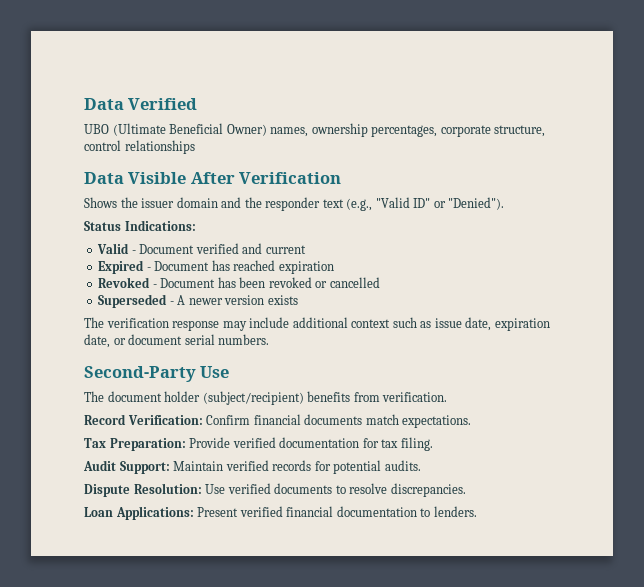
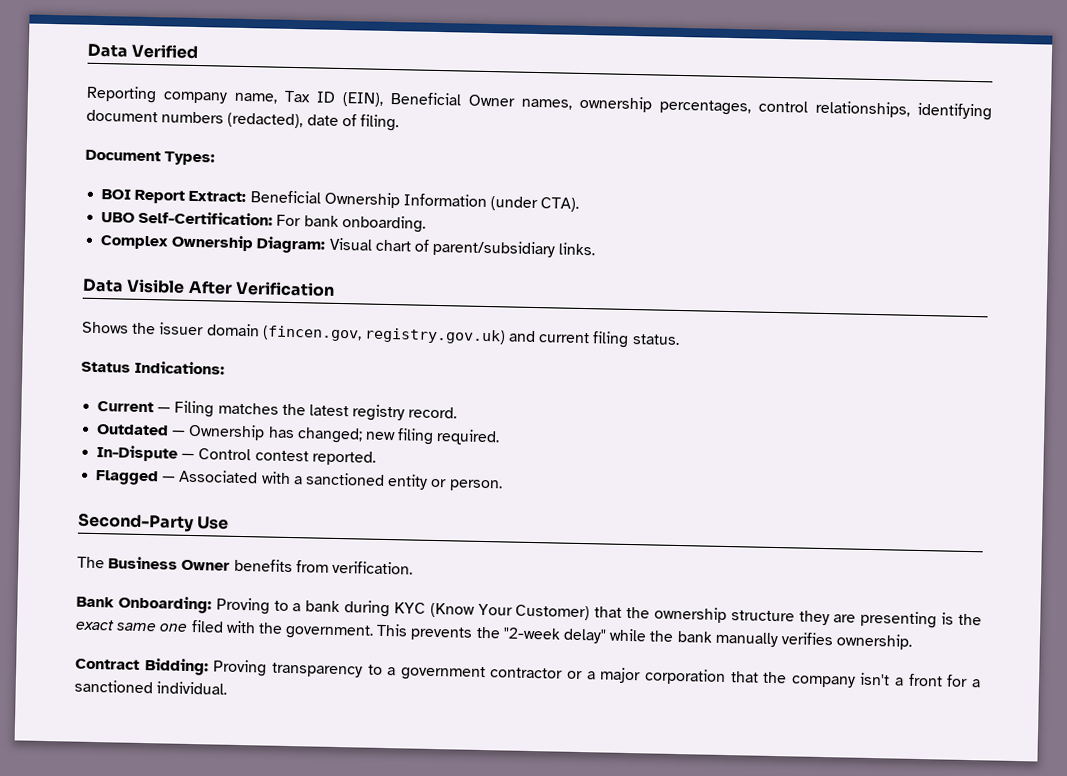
[84,123,546,137] [84,140,195,154] UBO (Ultimate Beneficial Owner) names, ownership percentages, corporate structure, control relationships -> [86,85,992,121] [86,109,399,132] [85,149,216,166] [101,189,580,212] [101,210,426,233] [100,234,596,258] Reporting company name, Tax ID (EIN), Beneficial Owner names, ownership percentages, control relationships, identifying document numbers (redacted), date of filing. // Document Types: // BOI Report Extract: Beneficial Ownership Information (under CTA). // UBO Self-Certification: For bank onboarding. // Complex Ownership Diagram: Visual chart of parent/subsidiary links.
[221,197,505,211] [84,220,196,231] [97,243,306,254] [98,260,334,274] [98,277,380,288] [98,294,298,308] [84,317,550,331] [84,334,270,348] and the responder text (e.g., "Valid ID" or "Denied"). // Status Indications: // Valid - Document verified and current // Expired - Document has reached expiration // Revoked - Document has been revoked or cancelled // Superseded - A newer version exists // The verification response may include additional context such as issue date, expiration date, or document serial numbers. -> [261,325,680,348] [81,360,226,375] [97,400,458,422] [96,423,501,446] [96,445,376,466] [95,469,503,492] (fincen.gov, registry.gov.uk) and current filing status. // Status Indications: // Current — Filing matches the latest registry record. // Outdated — Ownership has changed; new filing required. // In-Dispute — Control contest reported. // Flagged — Associated with a sanctioned entity or person.
[107,391,304,405] document holder (subject/recipient) -> [108,556,231,571] Business Owner
[84,414,472,428] [84,437,433,451] [83,460,421,474] [84,483,466,497] [84,506,477,520] Record Verification: Confirm financial documents match expectations. // Tax Preparation: Provide verified documentation for tax filing. // Audit Support: Maintain verified records for potential audits. // Dispute Resolution: Use verified documents to resolve discrepancies. // Loan Applications: Present verified financial documentation to lenders. -> [76,595,983,629] [75,619,913,650] [75,658,982,688] [74,679,228,695] Bank Onboarding: Proving to a bank during KYC (Know Your Customer) that the ownership structure they are presenting is the exact same one filed with the government. This prevents the "2-week delay" while the bank manually verifies ownership. // Contract Bidding: Proving transparency to a government contractor or a major corporation that the company isn't a front for a sanctioned individual.

